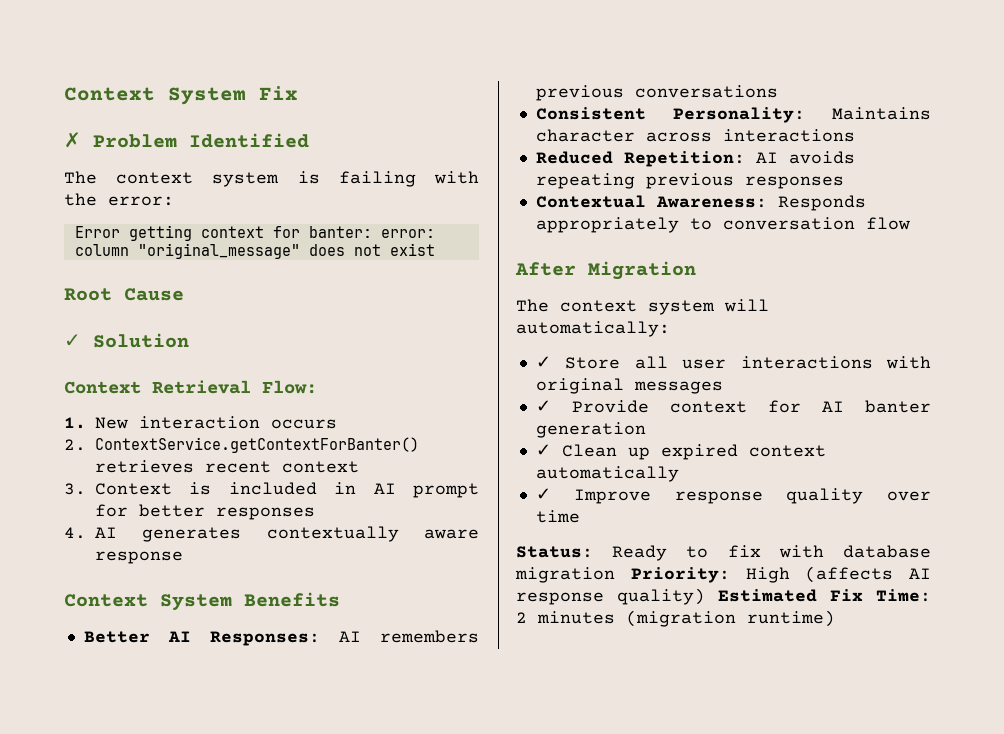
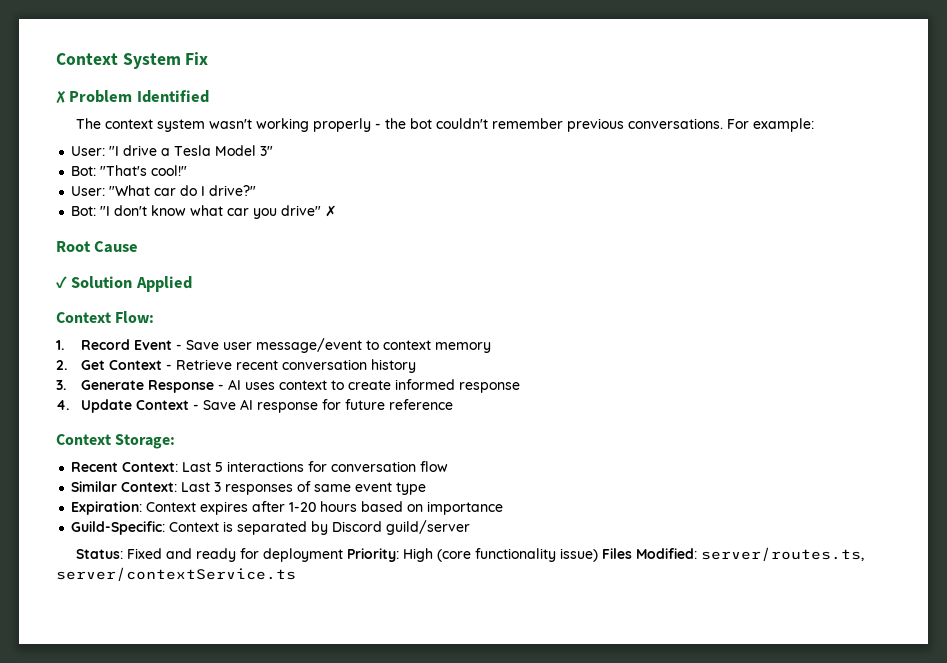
[297,171,479,187] [64,193,174,206] [74,225,435,241] [74,243,435,259] is failing with the error: // Error getting context for banter: error: column "original_message" does not exist -> [208,118,814,132] [71,145,274,156] [71,165,188,176] [71,185,257,196] [71,205,338,219] wasn't working properly - the bot couldn't remember previous conversations. For example: // User: "I drive a Tesla Model 3" // Bot: "That's cool!" // User: "What car do I drive?" // Bot: "I don't know what car you drive" ✗
[64,380,251,394] // Context Retrieval -> [135,276,192,292] [56,312,111,323] Applied // Context
[95,416,337,429] [64,437,419,453] [95,460,359,473] [64,482,479,498] [95,504,315,520] [64,526,479,542] [95,551,183,564] [64,592,340,611] [83,630,479,646] [535,85,778,101] [535,107,931,123] [535,129,855,142] [535,151,855,167] [535,173,844,189] [535,195,866,211] [535,217,910,233] [515,261,696,280] [516,299,769,315] [516,321,670,337] [535,356,931,369] [535,378,723,394] [535,400,931,413] [535,422,646,438] [535,444,826,460] [535,466,679,482] [535,488,931,504] [535,510,580,523] [516,545,931,561] [515,566,931,583] [516,588,931,605] [516,610,835,627] New interaction occurs // 2. ContextService.getContextForBanter() retrieves recent context // 3. Context is included in AI prompt for better responses // 4. AI generates contextually aware response // Context System Benefits // Better AI Responses: AI remembers previous conversations // Consistent Personality: Maintains character across interactions // Reduced Repetition: AI avoids repeating previous responses // Contextual Awareness: Responds appropriately to conversation flow // After Migration // The context system will automatically: // ✓ Store all user interactions with original messages // ✓ Provide context for AI banter generation // ✓ Clean up expired context automatically // ✓ Improve response quality over time // Status: Ready to fix with database migration Priority: High (affects AI response quality) Estimated Fix Time: 2 minutes (migration runtime) -> [80,338,491,353] [56,359,416,373] [56,379,520,393] [56,399,453,413] [56,434,176,449] [71,461,449,472] [71,481,427,495] [71,501,504,515] [71,520,471,535] [75,547,864,562] [56,567,296,581] Record Event - Save user message/event to context memory // 2. Get Context - Retrieve recent conversation history // 3. Generate Response - AI uses context to create informed response // 4. Update Context - Save AI response for future reference // Context Storage: // Recent Context: Last 5 interactions for conversation flow // Similar Context: Last 3 responses of same event type // Expiration: Context expires after 1-20 hours based on importance // Guild-Specific: Context is separated by Discord guild/server // Status: Fixed and ready for deployment Priority: High (core functionality issue) Files Modified: server/routes.ts, server/contextService.ts

